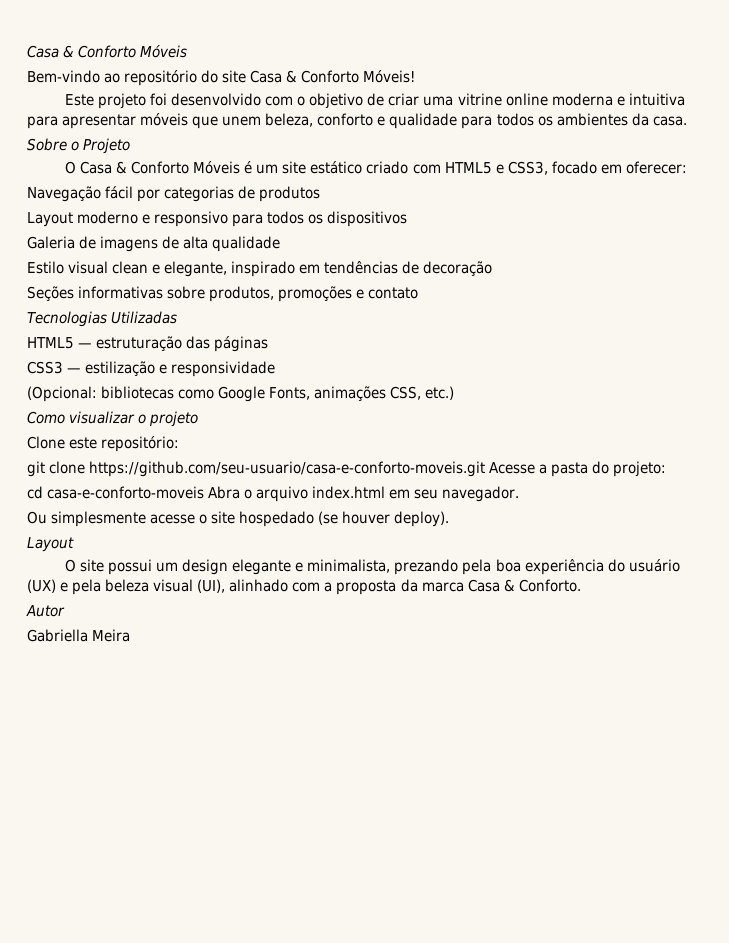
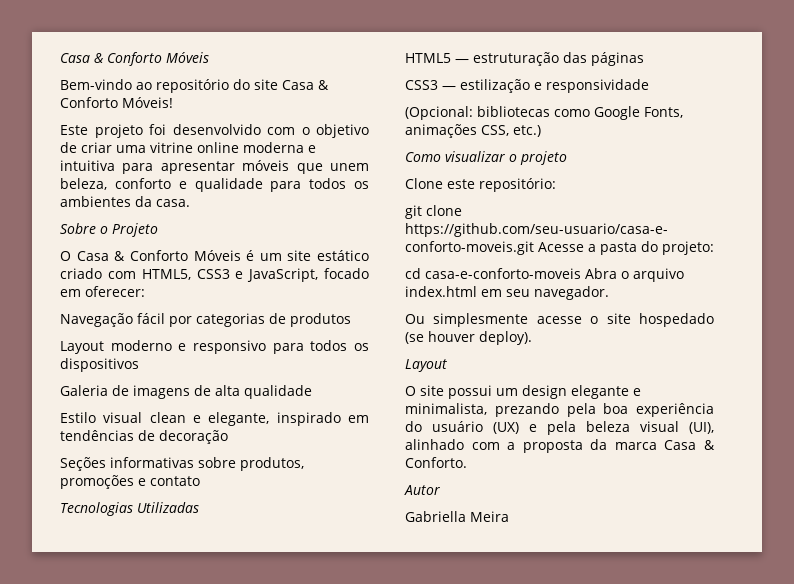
[444,161,548,175] HTML5 e CSS3, -> [141,268,319,282] HTML5, CSS3 e JavaScript,

